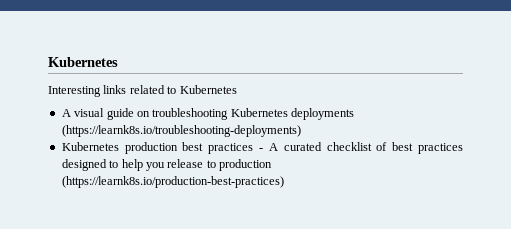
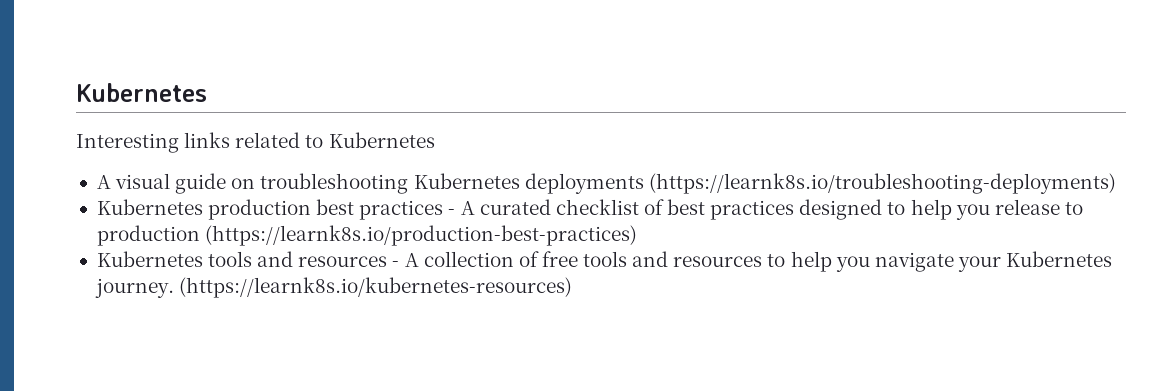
(284, 182) none -> [96,251,1113,272] [94,277,573,298] // Kubernetes tools and resources - A collection of free tools and resources to help you navigate your Kubernetes journey. (https://learnk8s.io/kubernetes-resources)

